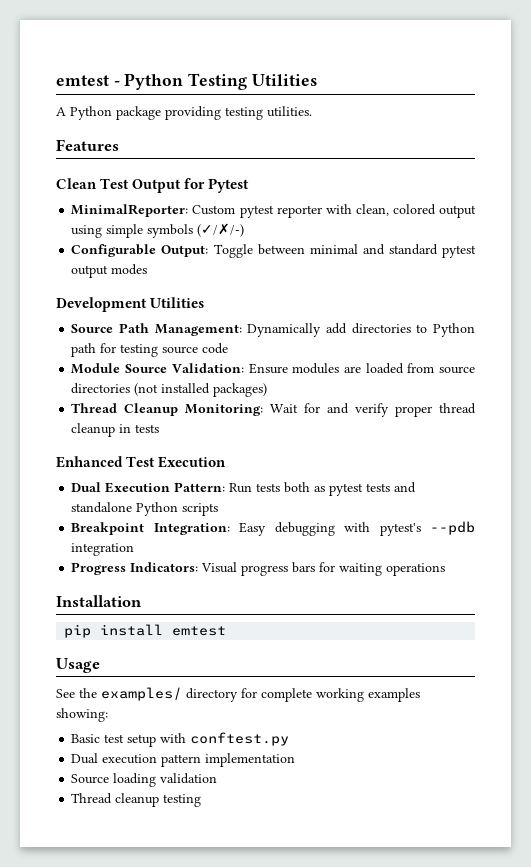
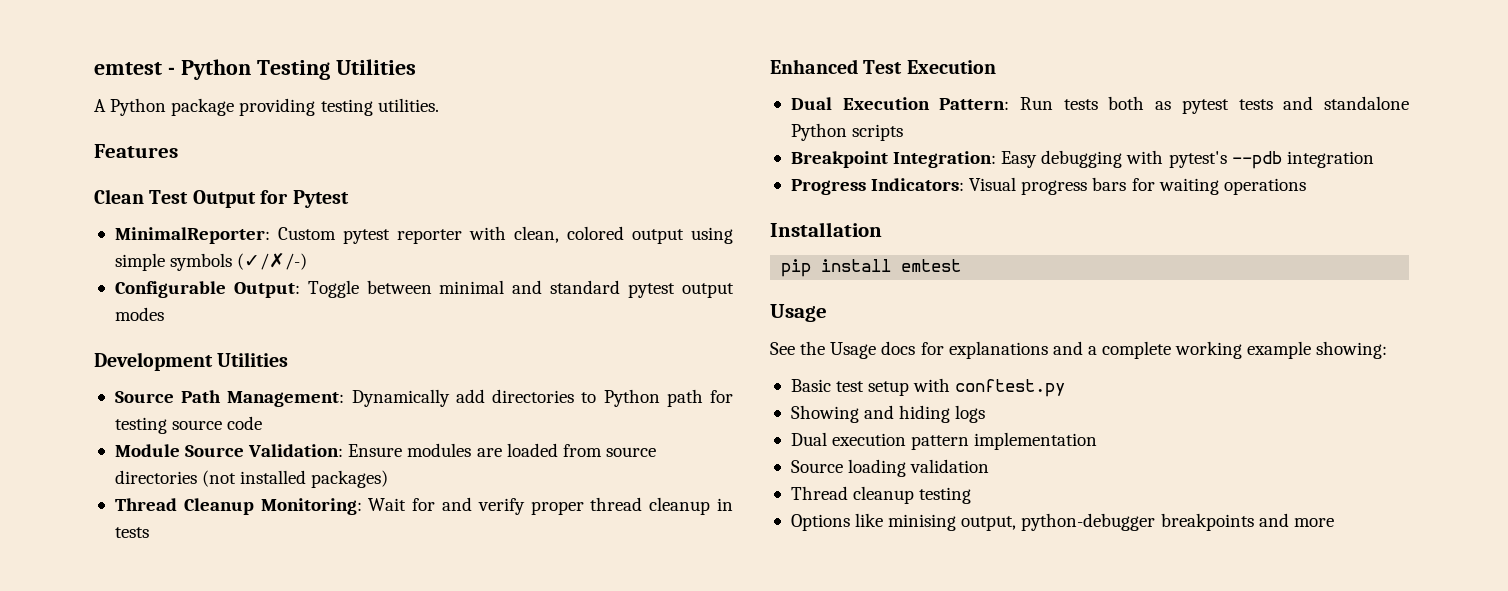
[101,687,257,702] examples/ directory for -> [830,341,1097,359] Usage docs for explanations and a
[368,688,420,702] examples -> [1247,341,1312,359] example
(290, 739) none -> [790,405,986,423] // Showing and hiding logs
(202, 800) none -> [790,513,1334,531] // Options like minising output, python-debugger breakpoints and more

